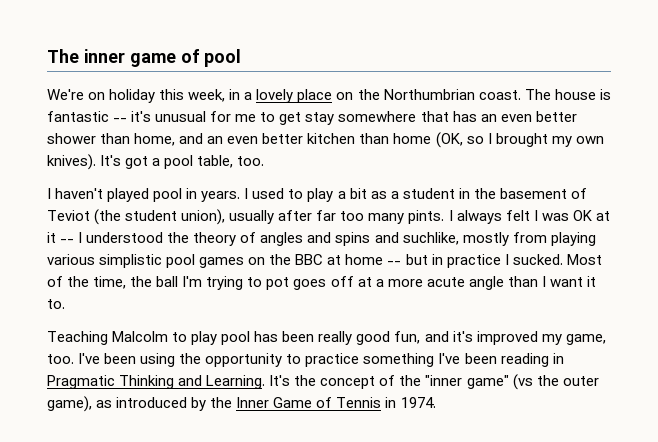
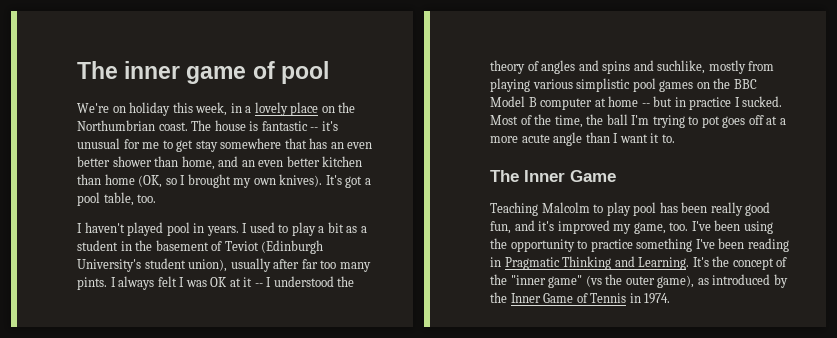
[94,209,122,225] (the -> [261,240,324,254] [77,259,141,272] (Edinburgh University's
(324, 259) none -> [490,96,593,110] Model B computer
(65, 304) none -> [490,170,616,182] // The Inner Game

